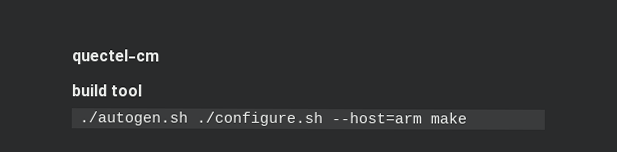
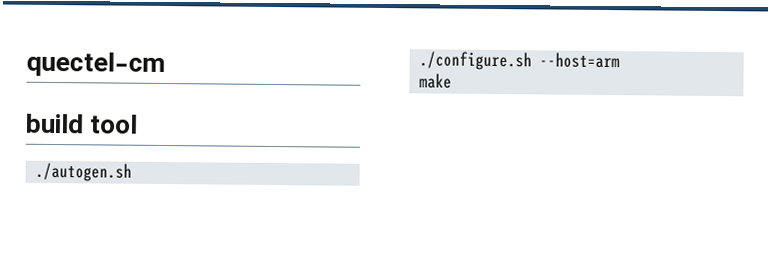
(189, 118) none -> (133, 172) //
(423, 118) none -> (621, 60) //

